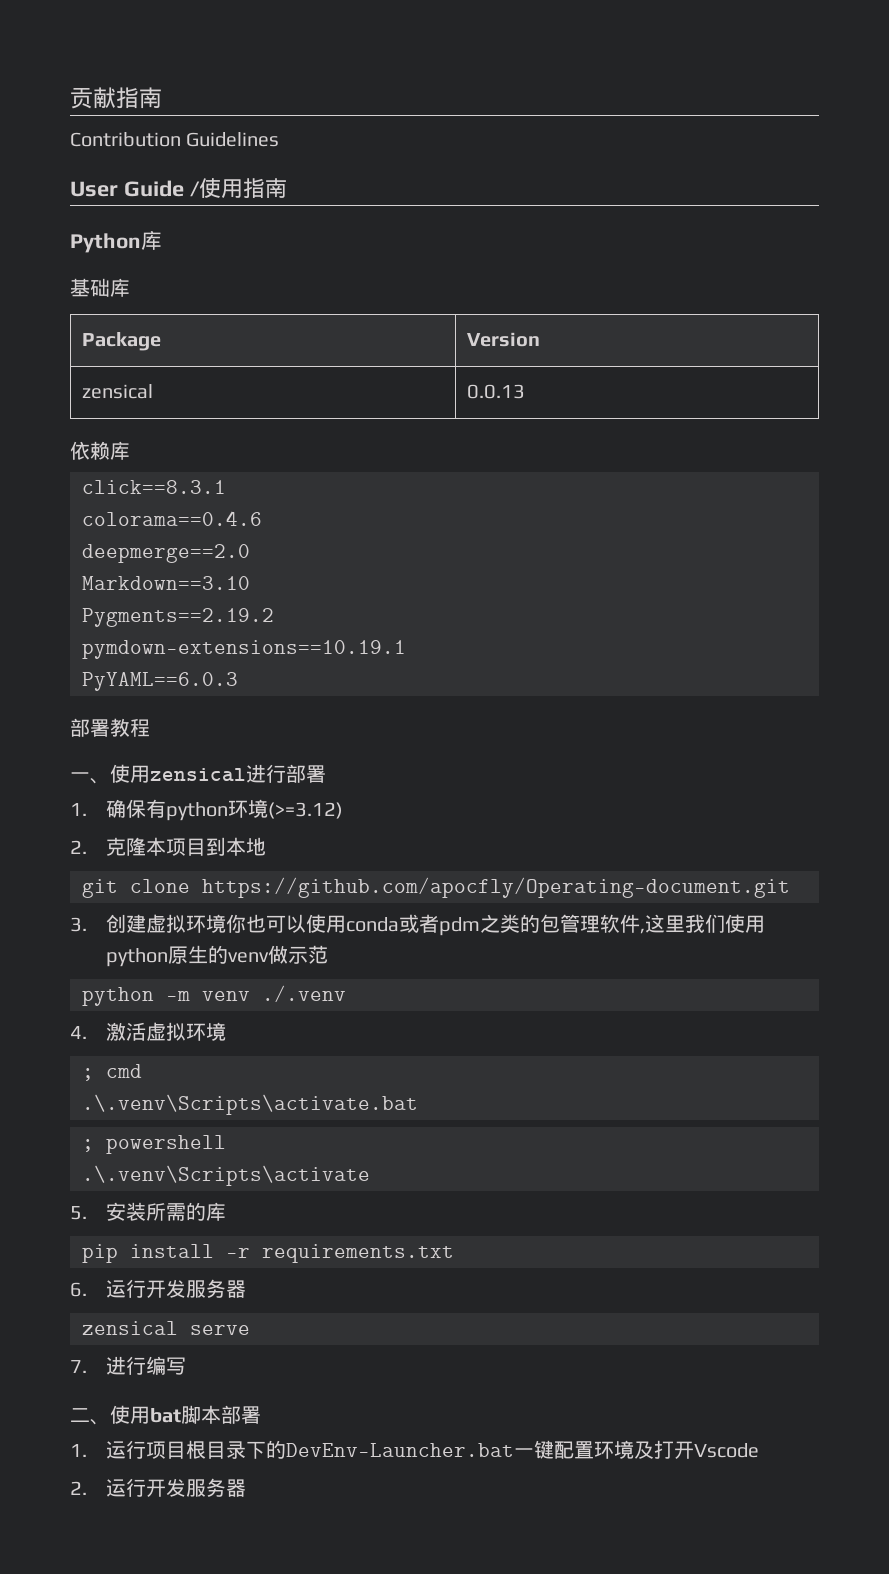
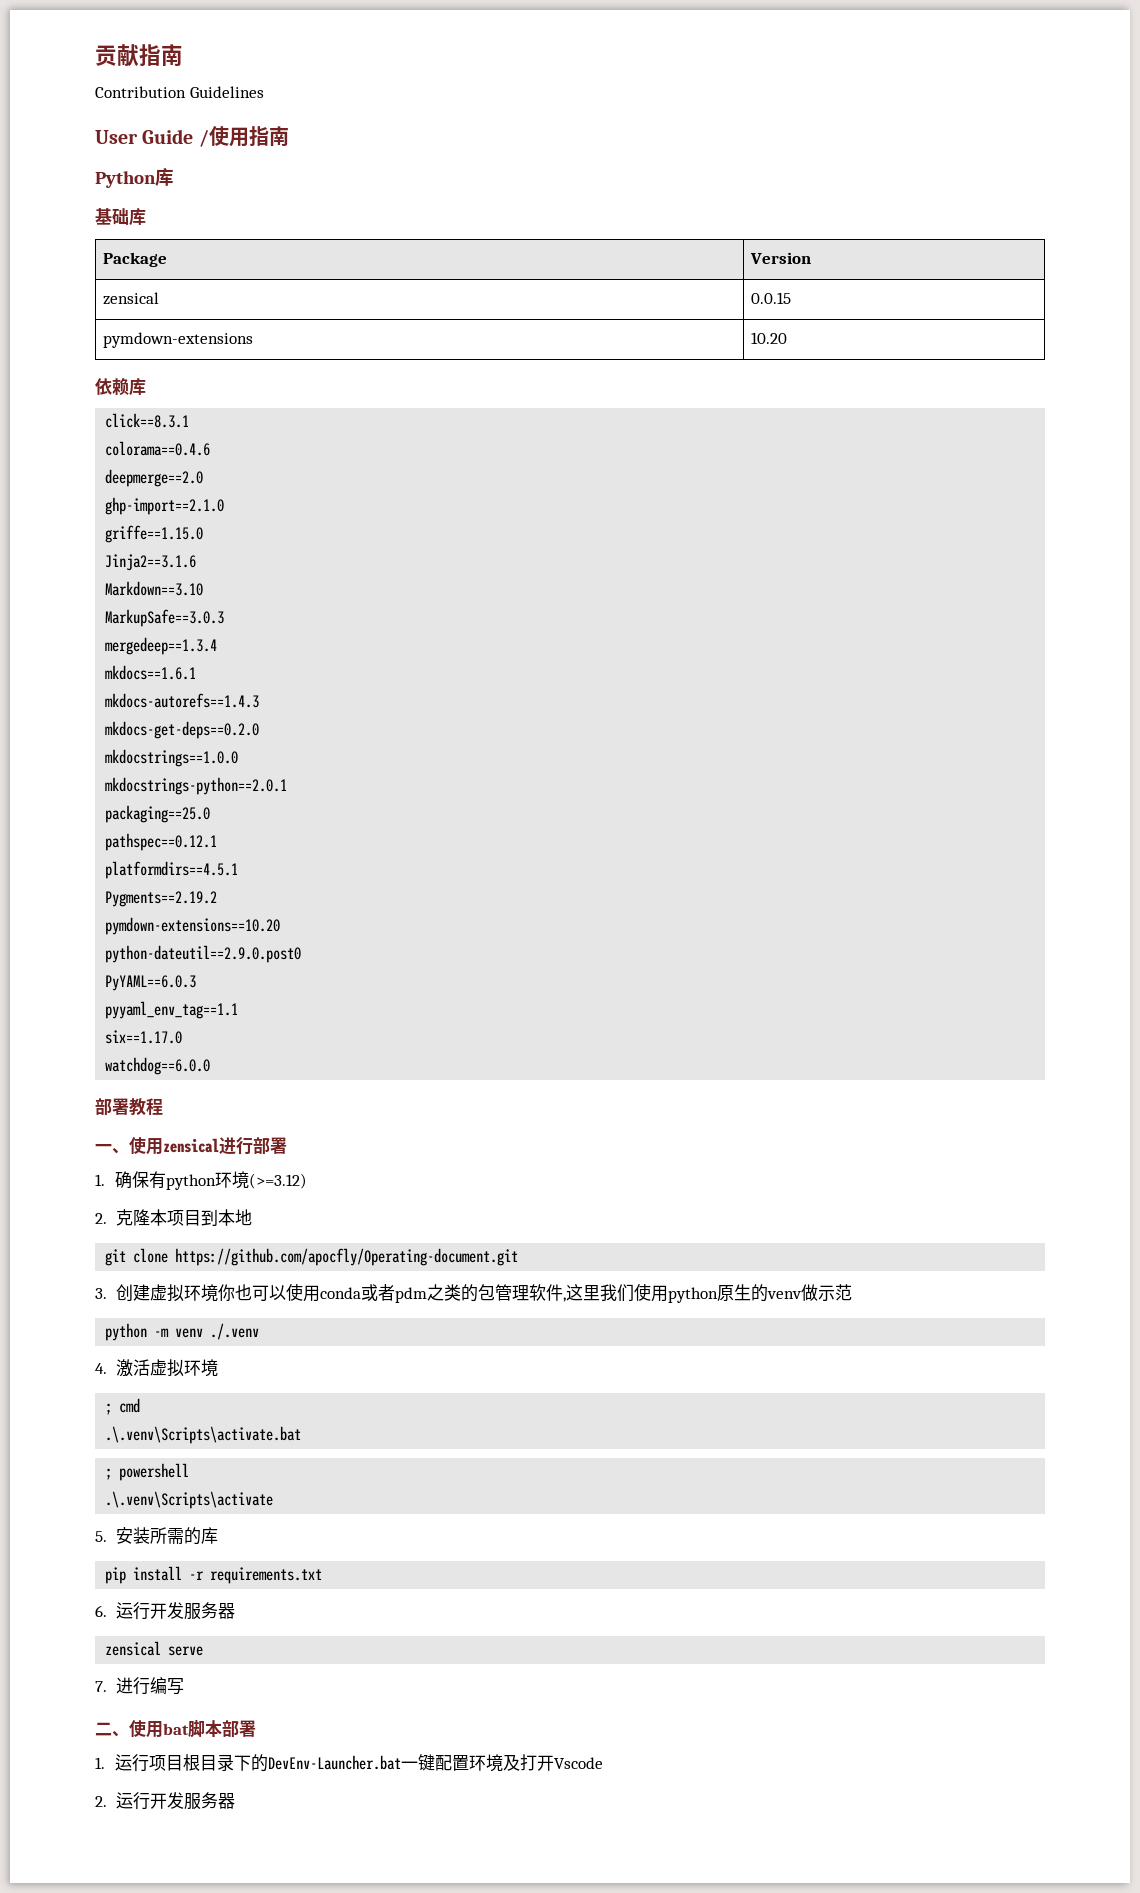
[466,384,525,399] 0.0.13 -> [751,292,792,304] [103,332,254,348] [751,332,788,344] 0.0.15 // pymdown-extensions | 10.20
[82,576,250,590] Markdown==3.10 -> [105,497,225,515] [105,525,204,543] [105,554,197,571] [105,581,204,596] [105,609,225,627] [105,637,218,655] [105,665,197,680] [105,693,260,708] [105,721,260,739] [105,749,239,767] [105,777,288,795] [105,805,211,823] [105,833,218,851] [105,861,239,879] ghp-import==2.1.0 // griffe==1.15.0 // Jinja2==3.1.6 // Markdown==3.10 // MarkupSafe==3.0.3 // mergedeep==1.3.4 // mkdocs==1.6.1 // mkdocs-autorefs==1.4.3 // mkdocs-get-deps==0.2.0 // mkdocstrings==1.0.0 // mkdocstrings-python==2.0.1 // packaging==25.0 // pathspec==0.12.1 // platformdirs==4.5.1
[82,640,406,659] pymdown-extensions==10.19.1 -> [105,917,281,935] [105,945,302,963] pymdown-extensions==10.20 // python-dateutil==2.9.0.post0
(238, 681) none -> [105,1001,239,1019] [105,1030,183,1044] [105,1057,211,1075] // pyyaml_env_tag==1.1 // six==1.17.0 // watchdog==6.0.0

